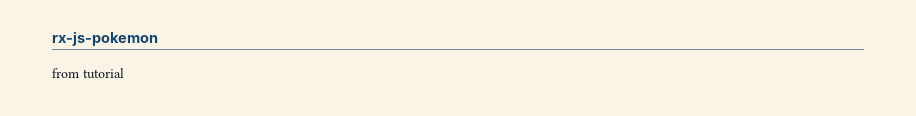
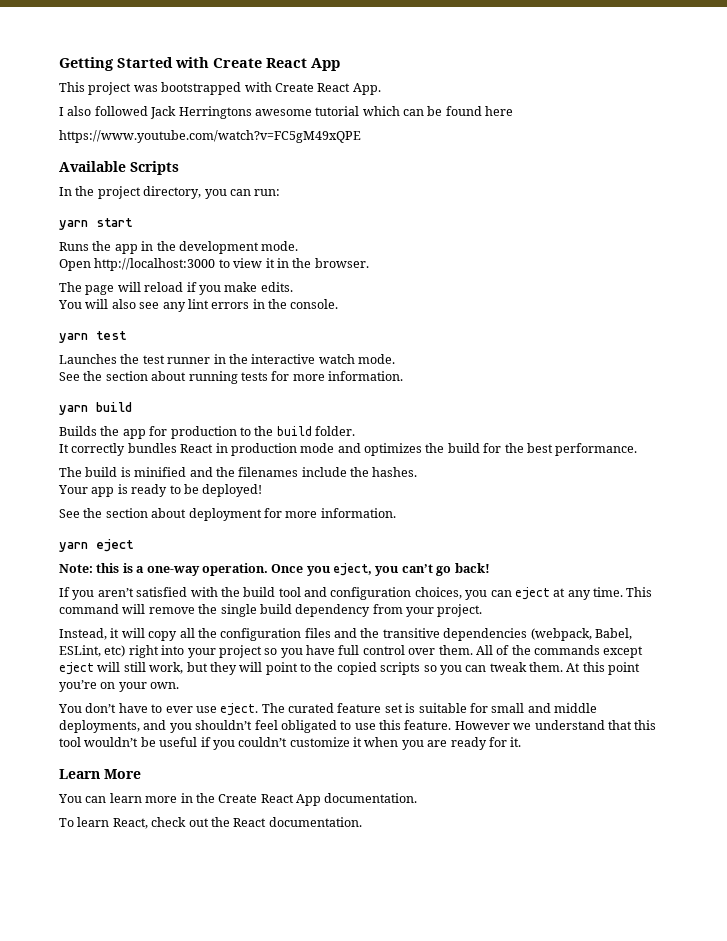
[52,31,158,46] [52,68,124,79] rx-js-pokemon // from tutorial -> [59,57,340,71] [59,82,381,95] [59,106,514,119] [59,130,361,143] [59,161,179,175] [59,186,281,199] [59,218,133,230] [59,241,299,254] [59,258,369,271] [59,282,293,295] [58,299,339,312] [59,331,127,343] [59,354,395,364] [59,371,403,384] [59,402,132,415] [59,426,355,439] [59,443,638,456] [59,467,418,477] [58,484,263,497] [59,508,396,521] [59,539,134,552] [59,563,490,576] [59,587,653,600] [59,604,483,617] [59,628,632,641] [59,645,644,658] [59,662,641,675] [59,680,180,692] [58,703,597,716] [59,720,657,733] [59,737,522,750] [59,769,141,779] [58,793,418,806] [59,817,362,829] Getting Started with Create React App // This project was bootstrapped with Create React App. // I also followed Jack Herringtons awesome tutorial which can be found here // https://www.youtube.com/watch?v=FC5gM49xQPE // Available Scripts // In the project directory, you can run: // yarn start // Runs the app in the development mode. // Open http://localhost:3000 to view it in the browser. // The page will reload if you make edits. // You will also see any lint errors in the console. // yarn test // Launches the test runner in the interactive watch mode. // See the section about running tests for more information. // yarn build // Builds the app for production to the build folder. // It correctly bundles React in production mode and optimizes the build for the best performance. // The build is minified and the filenames include the hashes. // Your app is ready to be deployed! // See the section about deployment for more information. // yarn eject // Note: this is a one-way operation. Once you eject, you can’t go back! // If you aren’t satisfied with the build tool and configuration choices, you can eject at any time. This command will remove the single build dependency from your project. // Instead, it will copy all the configuration files and the transitive dependencies (webpack, Babel, ESLint, etc) right into your project so you have full control over them. All of the commands except eject will still work, but they will point to the copied scripts so you can tweak them. At this point you’re on your own. // You don’t have to ever use eject. The curated feature set is suitable for small and middle deployments, and you shouldn’t feel obligated to use this feature. However we understand that this tool wouldn’t be useful if you couldn’t customize it when you are ready for it. // Learn More // You can learn more in the Create React App documentation. // To learn React, check out the React documentation.

